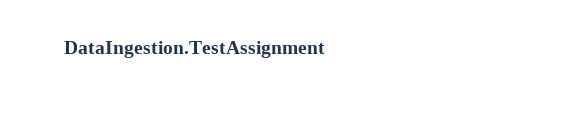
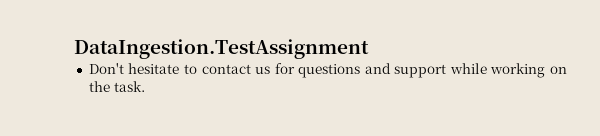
(325, 49) none -> [88,63,567,78] [88,81,145,92] // Don't hesitate to contact us for questions and support while working on the task.

